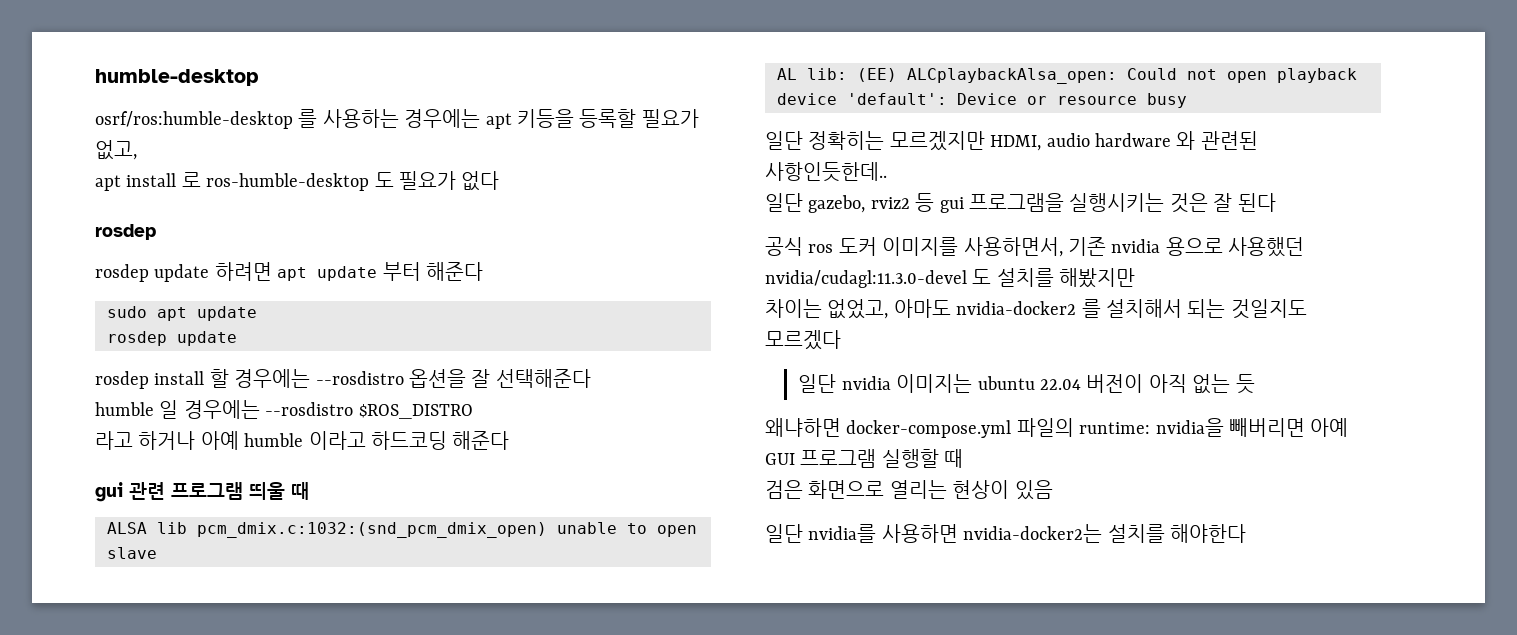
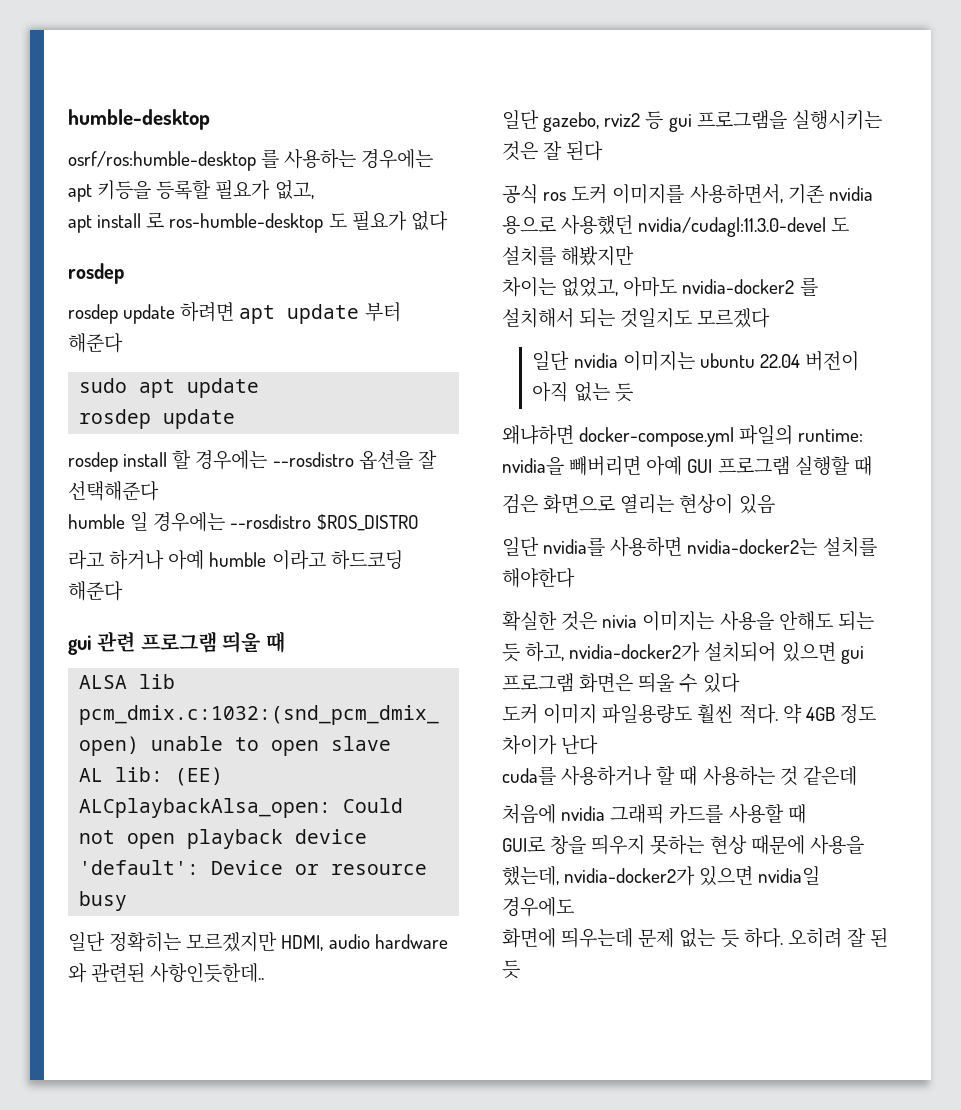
(1246, 533) none -> [502,611,874,631] [502,642,864,664] [502,673,740,693] [502,703,876,724] [502,735,599,755] [502,766,857,786] [502,803,806,824] [502,835,864,855] [502,866,821,886] [502,897,574,917] [502,927,889,948] [502,960,520,979] // 확실한 것은 nivia 이미지는 사용을 안해도 되는 듯 하고, nvidia-docker2가 설치되어 있으면 gui 프로그램 화면은 띄울 수 있다 // 도커 이미지 파일용량도 훨씬 적다. 약 4GB 정도 차이가 난다 // cuda를 사용하거나 할 때 사용하는 것 같은데 // 처음에 nvidia 그래픽 카드를 사용할 때 // GUI로 창을 띄우지 못하는 현상 때문에 사용을 했는데, nvidia-docker2가 있으면 nvidia일 경우에도 // 화면에 띄우는데 문제 없는 듯 하다. 오히려 잘 된 듯

